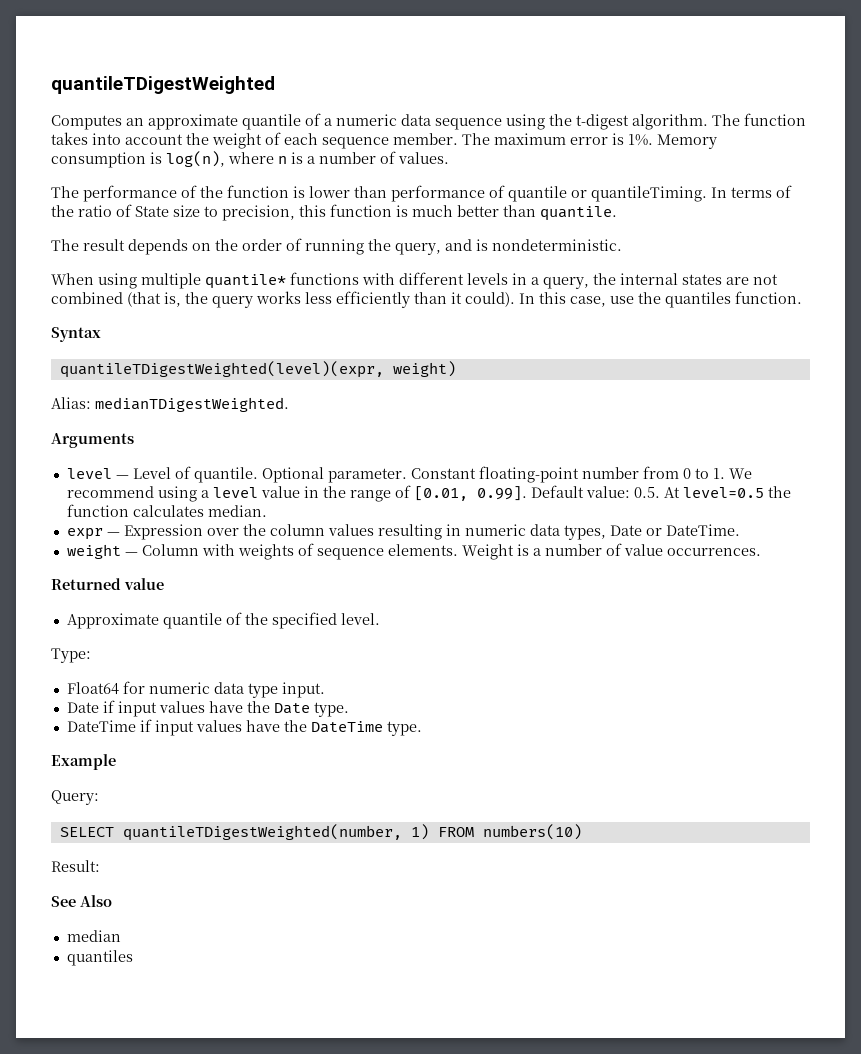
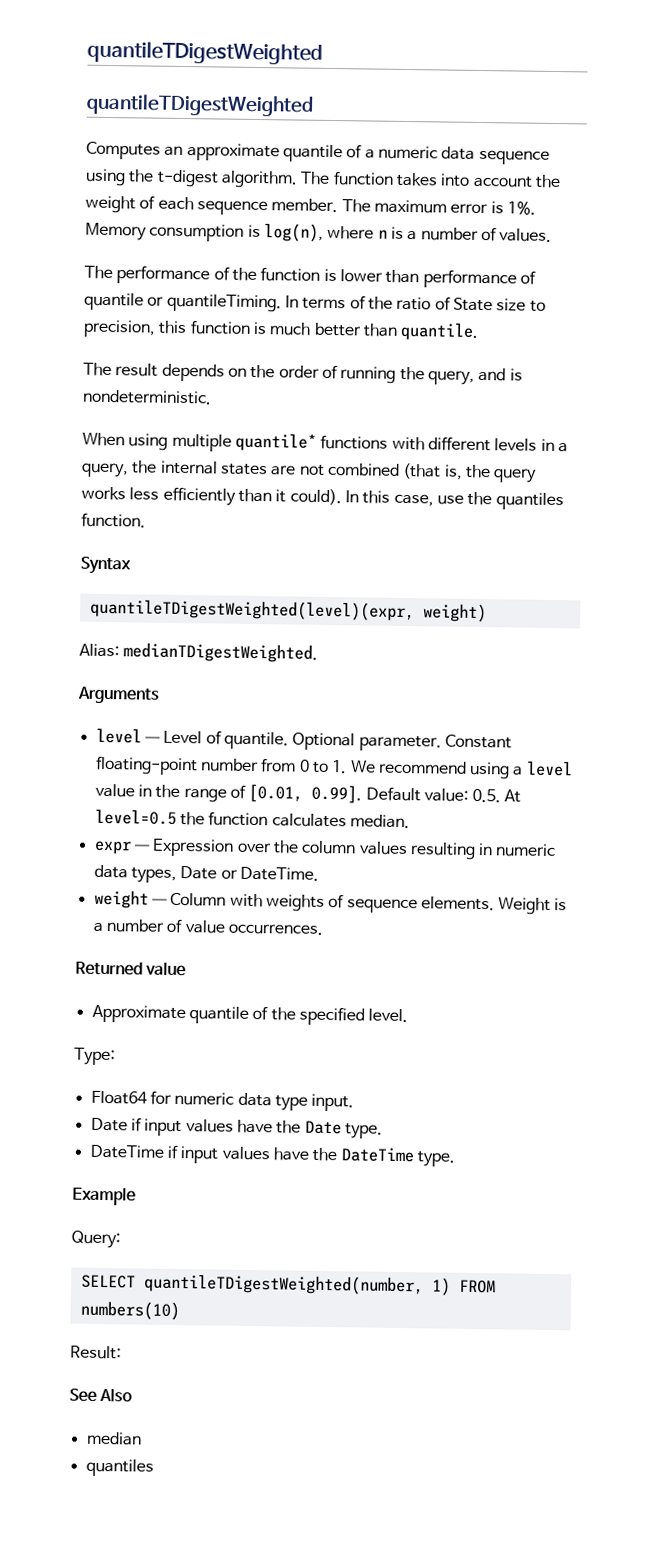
[51,76,275,94] quantileTDigestWeighted -> [87,40,323,65] [86,93,314,117] quantileTDigestWeighted // quantileTDigestWeighted

